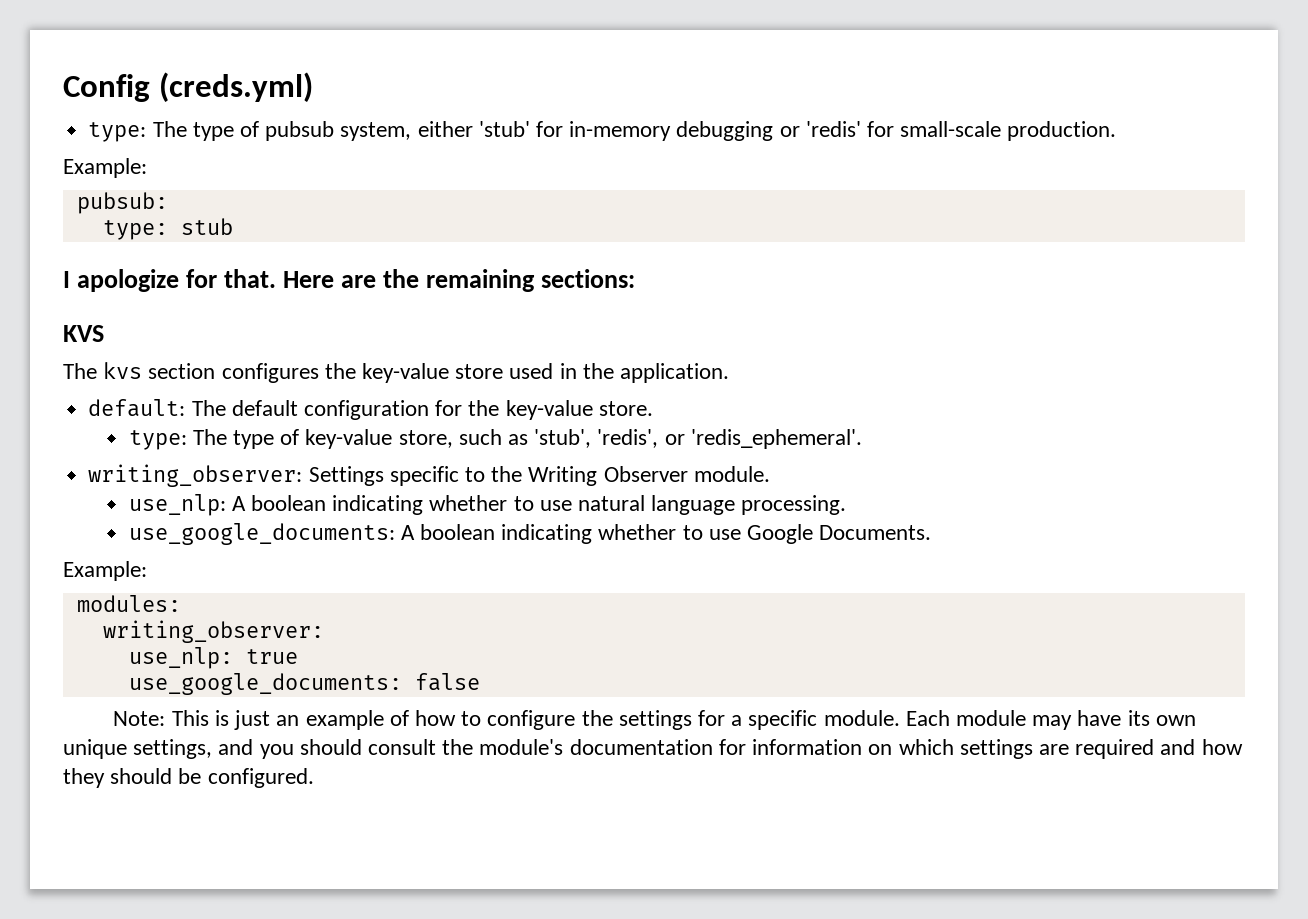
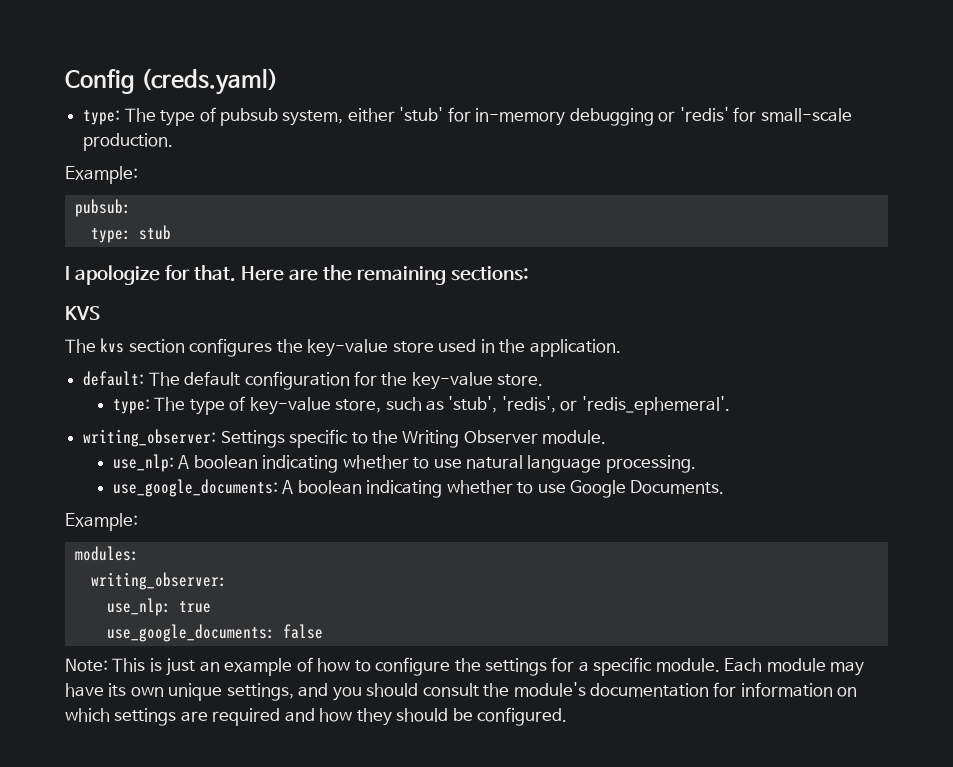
[158,72,313,102] (creds.yml) -> [141,68,279,95] (creds.yaml)

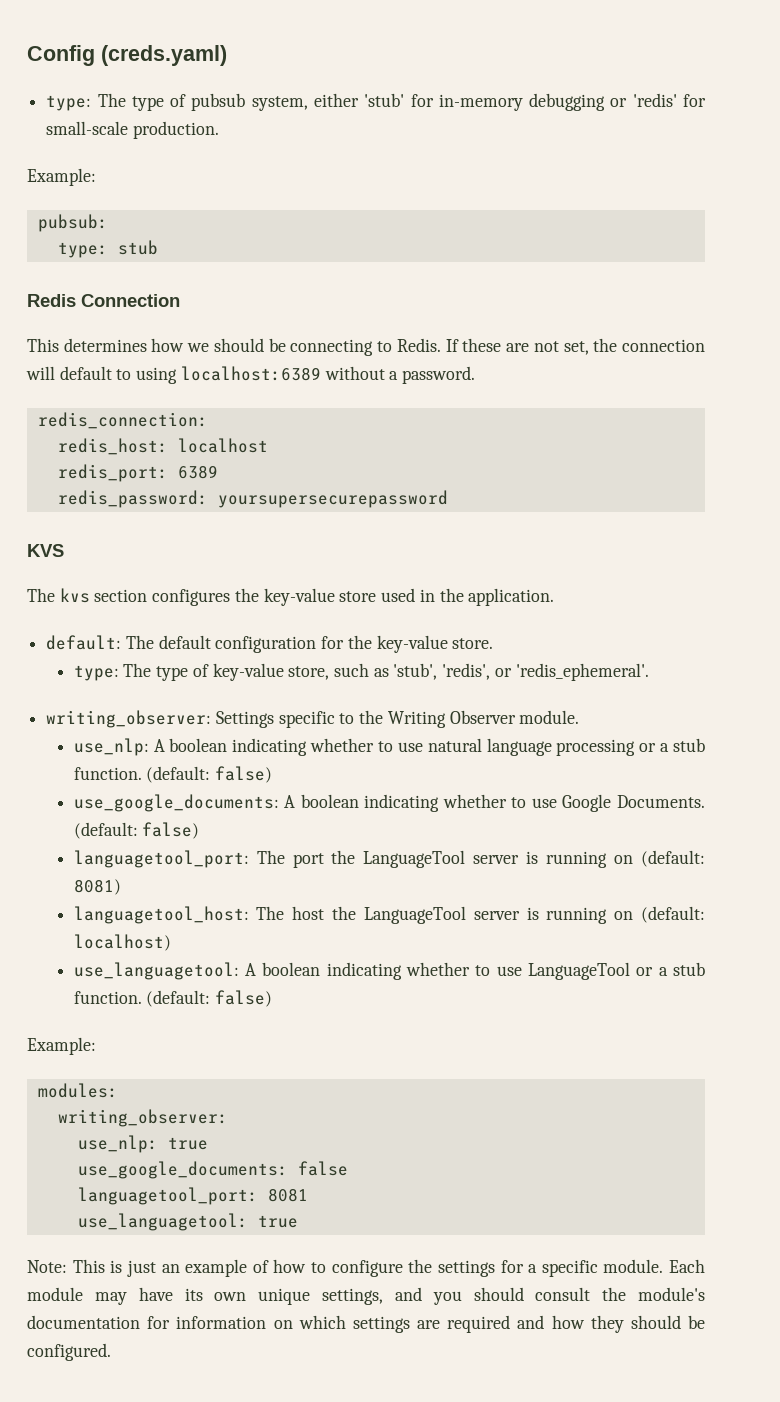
[65,265,529,285] I apologize for that. Here are the remaining sections: -> [27,294,180,307] [27,338,706,356] [26,366,476,384] [37,412,208,429] [57,438,268,455] [57,464,218,482] [57,490,448,508] Redis Connection // This determines how we should be connecting to Redis. If these are not set, the connection will default to using localhost:6389 without a password. // redis_connection: // redis_host: localhost // redis_port: 6389 // redis_password: yoursupersecurepassword
[605,455,696,473] processing. -> [556,738,705,756] [73,766,273,783] processing or a stub function. (default: false)
(725, 487) none -> [73,822,200,839] [73,850,705,868] [73,879,121,895] [73,906,705,924] [73,934,171,951] [73,962,706,980] [73,990,273,1007] (default: false) // languagetool_port: The port the LanguageTool server is running on (default: 8081) // languagetool_host: The host the LanguageTool server is running on (default: localhost) // use_languagetool: A boolean indicating whether to use LanguageTool or a stub function. (default: false)
(323, 631) none -> [77,1187,308,1205] [77,1213,298,1231] // languagetool_port: 8081 // use_languagetool: true

